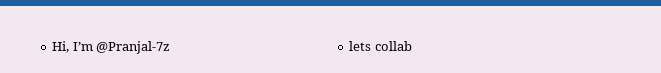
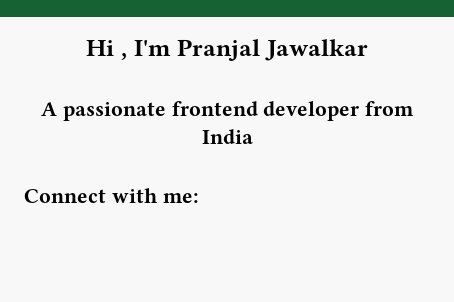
[52,41,171,54] [349,41,412,51] Hi, I’m @Pranjal-7z // lets collab -> [86,39,368,61] [40,101,415,121] [201,129,253,144] [24,188,199,203] Hi , I'm Pranjal Jawalkar // A passionate frontend developer from India // Connect with me:

